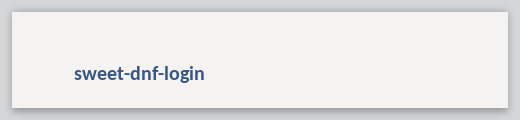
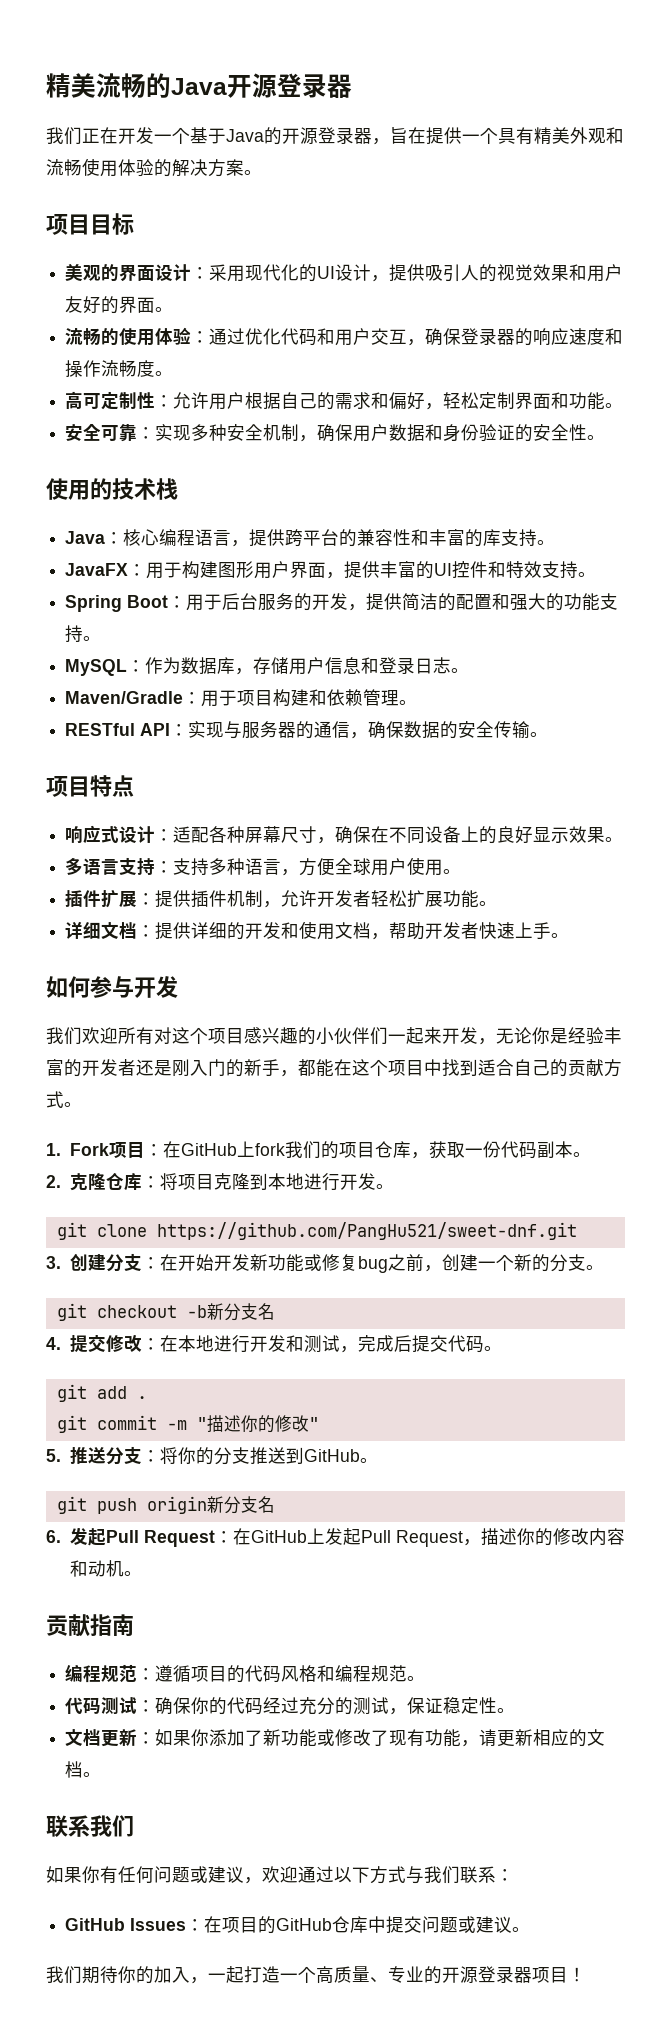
[74,66,205,83] sweet-dnf-login -> [46,73,352,98] [46,127,624,145] [46,158,262,177] [46,213,134,235] [65,263,624,282] [65,296,174,314] [65,327,624,346] [65,360,174,378] [65,391,624,410] [65,423,606,442] [46,478,178,500] [65,529,556,547] [65,561,597,579] [65,593,619,612] [65,625,102,643] [65,657,470,676] [65,689,418,707] [65,721,549,739] [46,775,134,797] [65,825,624,844] [65,857,462,876] [65,890,498,908] [65,921,570,940] [46,976,178,998] [46,1027,622,1045] [46,1059,622,1077] [46,1091,82,1108] [46,1141,591,1159] [46,1172,394,1191] [56,1222,577,1240] [46,1253,604,1273] [56,1303,275,1321] [46,1334,502,1353] [56,1384,147,1402] [56,1415,319,1433] [46,1446,378,1465] [56,1496,275,1514] [46,1527,625,1547] [69,1560,142,1577] [46,1614,134,1637] [65,1664,426,1683] [65,1697,516,1715] [65,1729,606,1747] [65,1761,102,1778] [46,1815,134,1837] [46,1866,514,1884] [65,1916,531,1934] [46,1966,586,1984] 精美流畅的Java开源登录器 // 我们正在开发一个基于Java的开源登录器，旨在提供一个具有精美外观和流畅使用体验的解决方案。 // 项目目标 // 美观的界面设计：采用现代化的UI设计，提供吸引人的视觉效果和用户友好的界面。 // 流畅的使用体验：通过优化代码和用户交互，确保登录器的响应速度和操作流畅度。 // 高可定制性：允许用户根据自己的需求和偏好，轻松定制界面和功能。 // 安全可靠：实现多种安全机制，确保用户数据和身份验证的安全性。 // 使用的技术栈 // Java：核心编程语言，提供跨平台的兼容性和丰富的库支持。 // JavaFX：用于构建图形用户界面，提供丰富的UI控件和特效支持。 // Spring Boot：用于后台服务的开发，提供简洁的配置和强大的功能支持。 // MySQL：作为数据库，存储用户信息和登录日志。 // Maven/Gradle：用于项目构建和依赖管理。 // RESTful API：实现与服务器的通信，确保数据的安全传输。 // 项目特点 // 响应式设计：适配各种屏幕尺寸，确保在不同设备上的良好显示效果。 // 多语言支持：支持多种语言，方便全球用户使用。 // 插件扩展：提供插件机制，允许开发者轻松扩展功能。 // 详细文档：提供详细的开发和使用文档，帮助开发者快速上手。 // 如何参与开发 // 我们欢迎所有对这个项目感兴趣的小伙伴们一起来开发，无论你是经验丰富的开发者还是刚入门的新手，都能在这个项目中找到适合自己的贡献方式。 // 1. Fork项目：在GitHub上fork我们的项目仓库，获取一份代码副本。 // 2.克隆仓库：将项目克隆到本地进行开发。 // git clone https://github.com/PangHu521/sweet-dnf.git // 3.创建分支：在开始开发新功能或修复bug之前，创建一个新的分支。 // git checkout -b新分支名 // 4.提交修改：在本地进行开发和测试，完成后提交代码。 // git add . // git commit -m "描述你的修改" // 5.推送分支：将你的分支推送到GitHub。 // git push origin新分支名 // 6.发起Pull Request：在GitHub上发起Pull Request，描述你的修改内容和动机。 // 贡献指南 // 编程规范：遵循项目的代码风格和编程规范。 // 代码测试：确保你的代码经过充分的测试，保证稳定性。 // 文档更新：如果你添加了新功能或修改了现有功能，请更新相应的文档。 // 联系我们 // 如果你有任何问题或建议，欢迎通过以下方式与我们联系： // GitHub Issues：在项目的GitHub仓库中提交问题或建议。 // 我们期待你的加入，一起打造一个高质量、专业的开源登录器项目！

